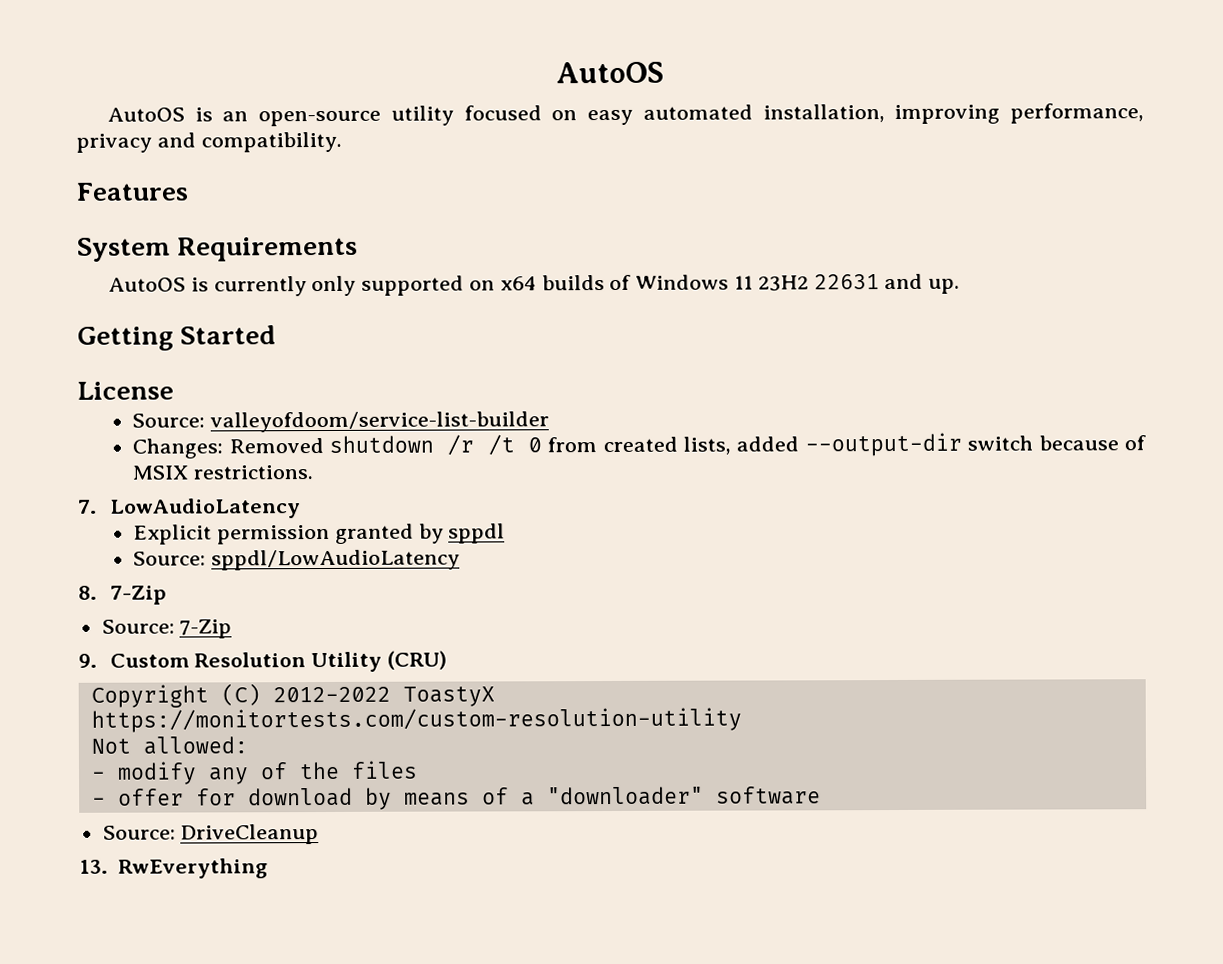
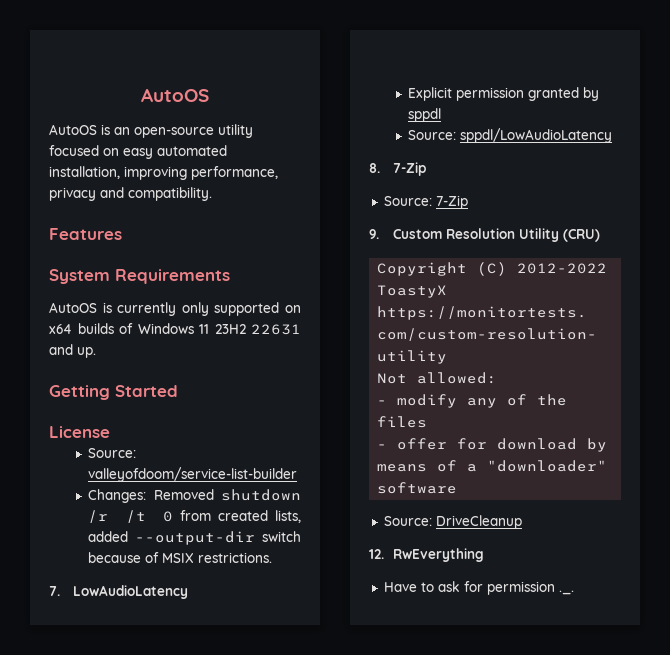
[79,859,108,874] 13. -> [369,549,384,559] 12.
(268, 868) none -> [383,581,574,595] // Have to ask for permission ._.

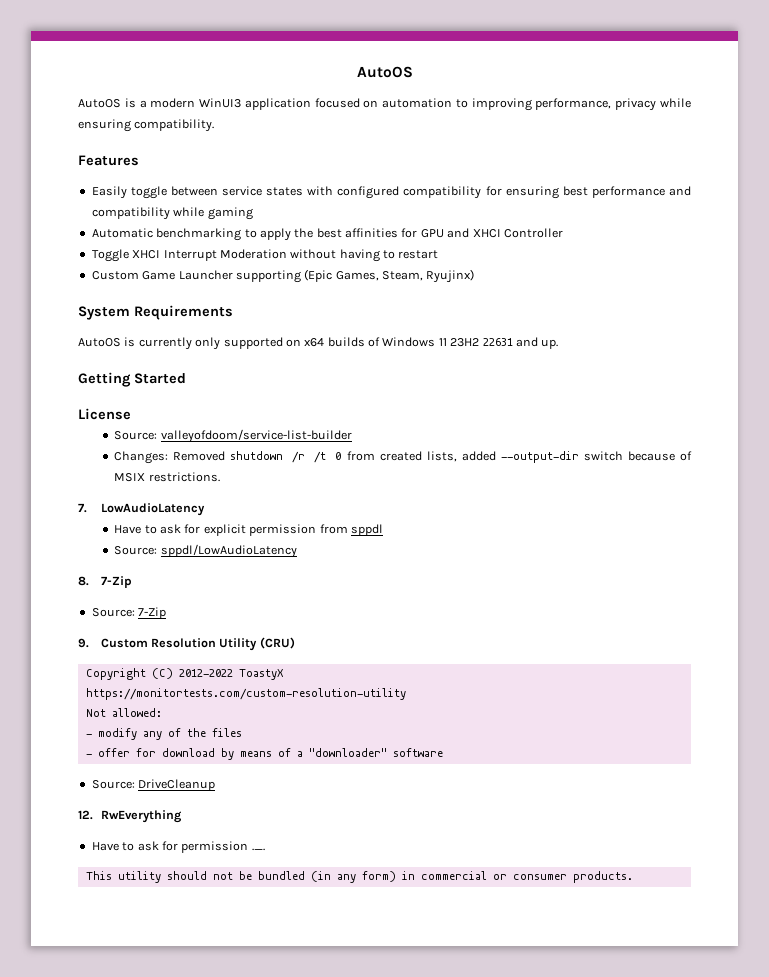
[114,124,253,138] [49,145,227,159] [49,166,120,179] an open-source utility focused on easy automated installation, -> [139,98,468,110] a modern WinUI3 application focused on automation to
[100,187,124,198] and -> [660,98,691,108] [78,119,131,132] while ensuring
(122, 234) none -> [91,186,691,199] [91,207,253,220] [91,228,563,241] [91,249,439,262] [91,269,475,283] // Easily toggle between service states with configured compatibility for ensuring best performance and compatibility while gaming // Automatic benchmarking to apply the best affinities for GPU and XHCI Controller // Toggle XHCI Interrupt Moderation without having to restart // Custom Game Launcher supporting (Epic Games, Steam, Ryujinx)
[408,87,600,101] Explicit permission granted by -> [114,524,348,536] Have to ask for explicit permission from
(574, 592) none -> [85,871,633,883] // This utility should not be bundled (in any form) in commercial or consumer products.

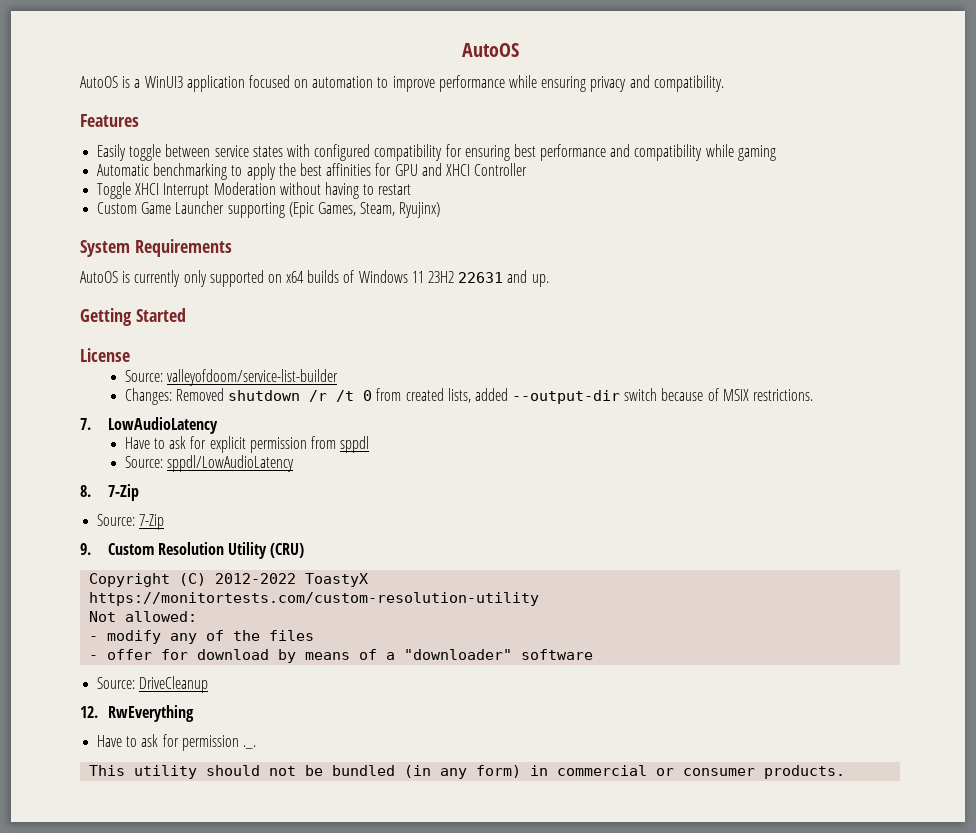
[150,98,196,108] modern -> (141, 83) none
[471,98,691,111] [78,119,131,132] improving performance, privacy while ensuring -> [392,75,650,92] improve performance while ensuring privacy and

